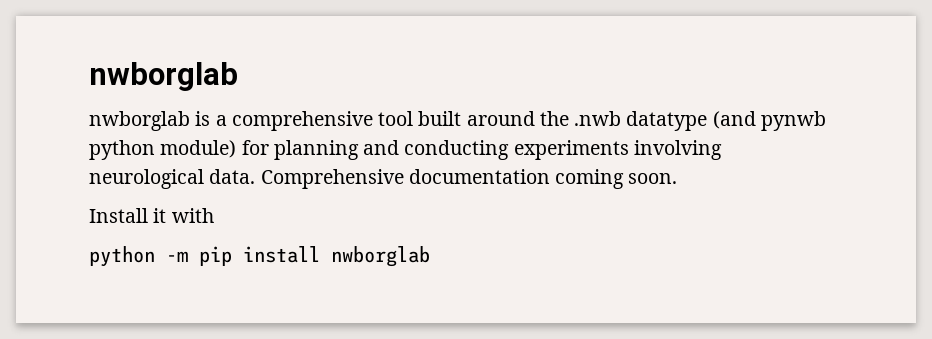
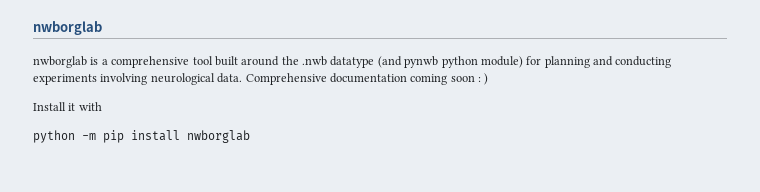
[628,173,678,184] soon. -> [450,73,489,85] soon : )

